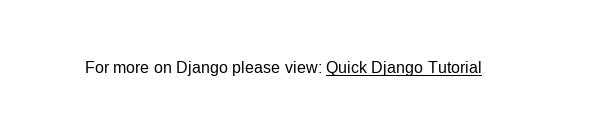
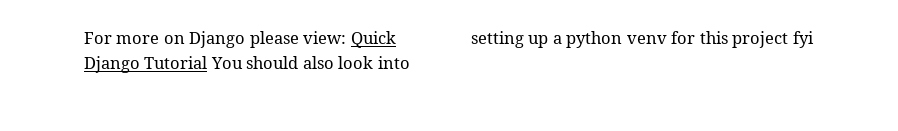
(482, 67) none -> [210,56,410,69] [471,31,814,48] You should also look into setting up a python venv for this project fyi

